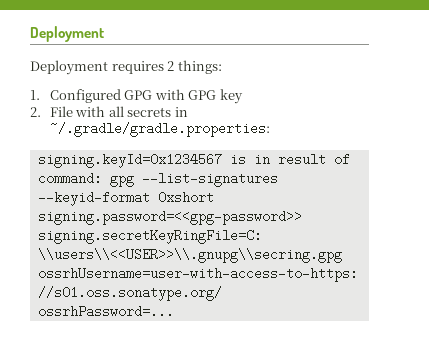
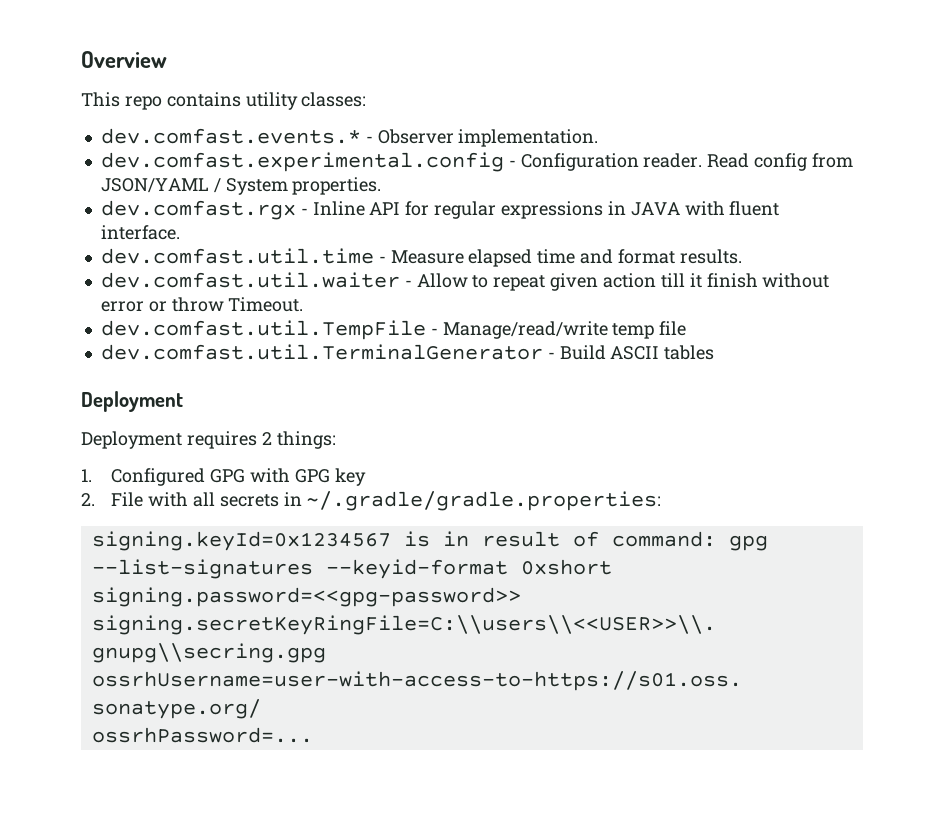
(30, 34) none -> [81,51,167,68] [81,92,367,110] [100,128,599,147] [100,152,853,172] [100,177,382,195] [100,200,780,220] [100,225,180,240] [100,248,742,267] [100,272,830,291] [100,297,304,312] [100,320,687,340] [100,344,715,360] Overview // This repo contains utility classes: // dev.comfast.events.* - Observer implementation. // dev.comfast.experimental.config - Configuration reader. Read config from JSON/YAML / System properties. // dev.comfast.rgx - Inline API for regular expressions in JAVA with fluent interface. // dev.comfast.util.time - Measure elapsed time and format results. // dev.comfast.util.waiter - Allow to repeat given action till it finish without error or throw Timeout. // dev.comfast.util.TempFile - Manage/read/write temp file // dev.comfast.util.TerminalGenerator - Build ASCII tables //

